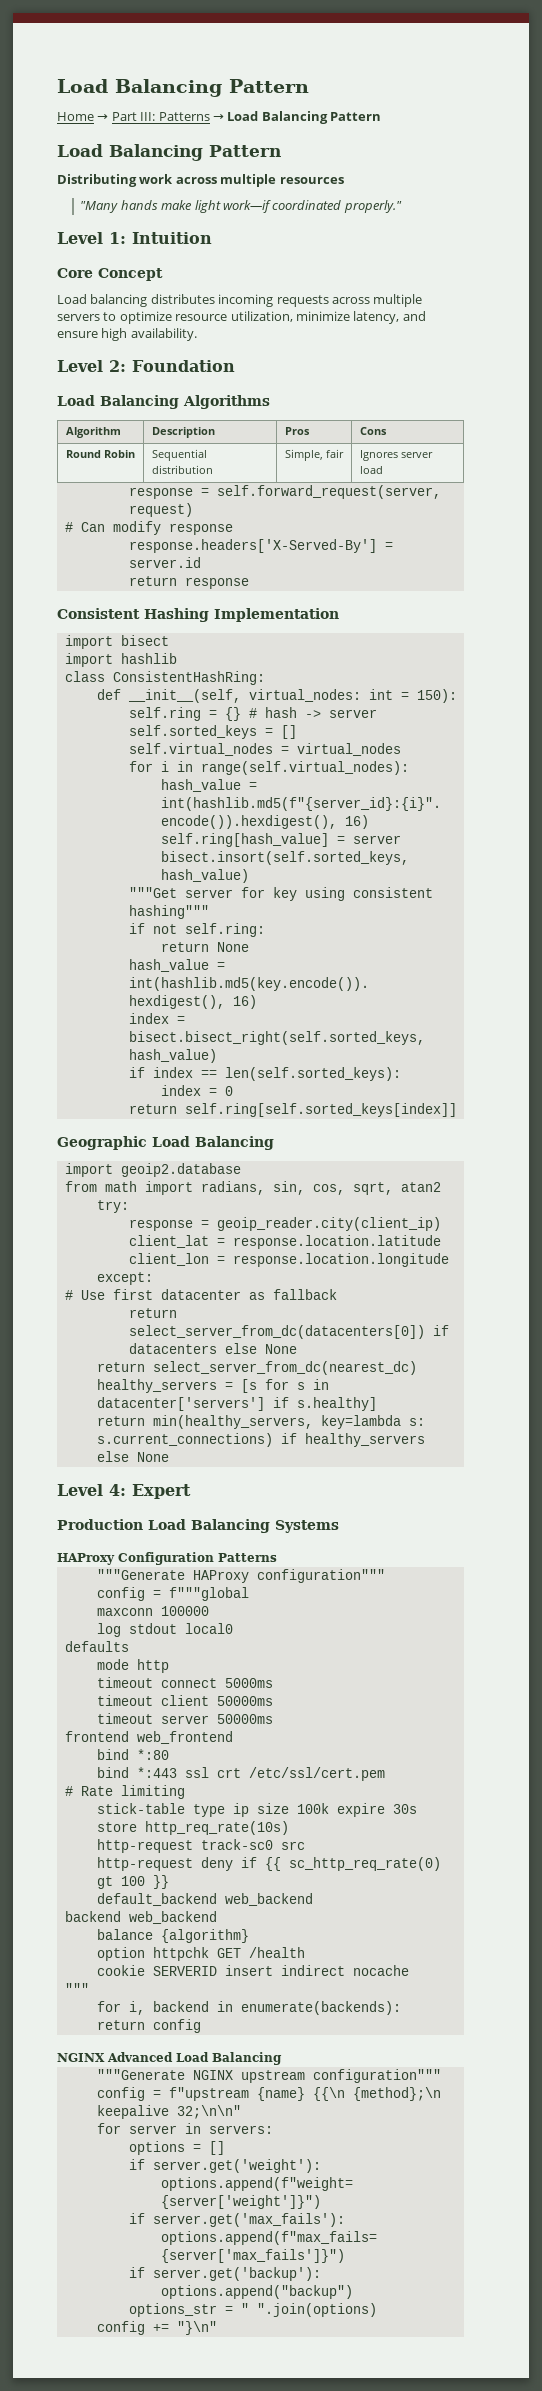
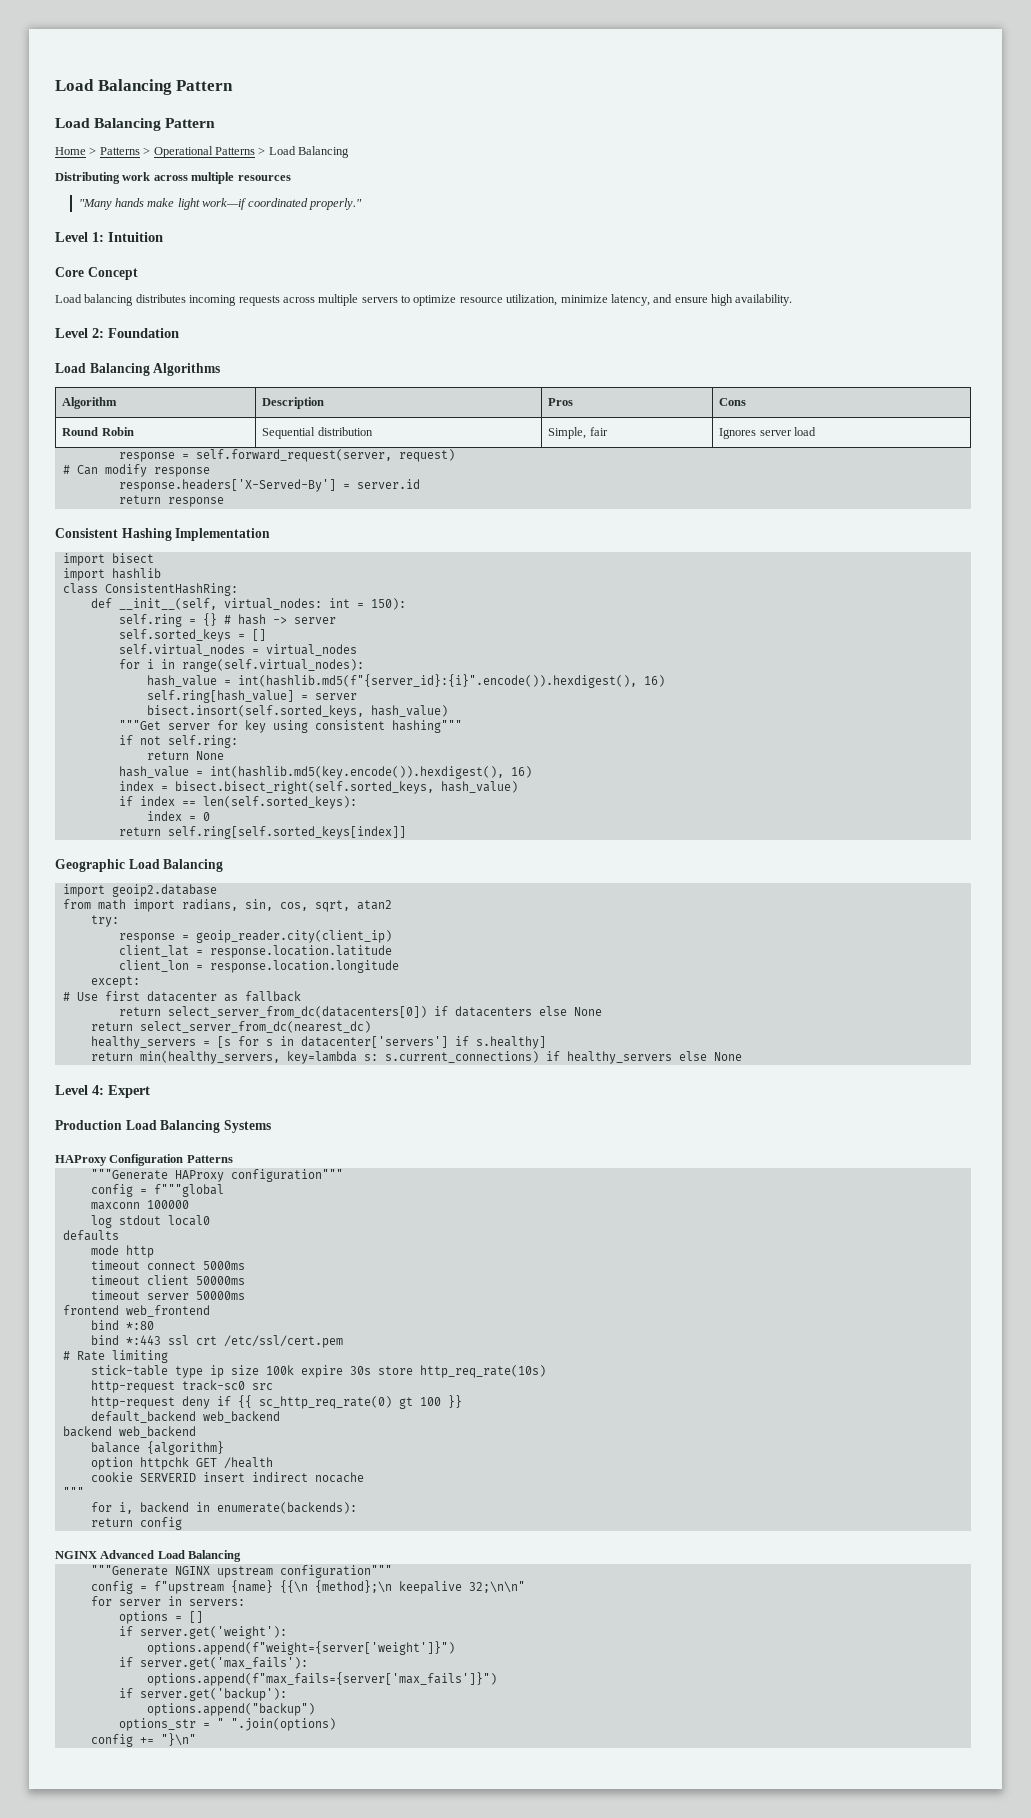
[57,79,309,97] [57,111,381,124] [57,144,281,161] Load Balancing Pattern // Home → Part III: Patterns → Load Balancing Pattern // Load Balancing Pattern -> [55,79,234,95] [55,118,216,131] [55,146,349,158] Load Balancing Pattern // Load Balancing Pattern // Home > Patterns > Operational Patterns > Load Balancing

